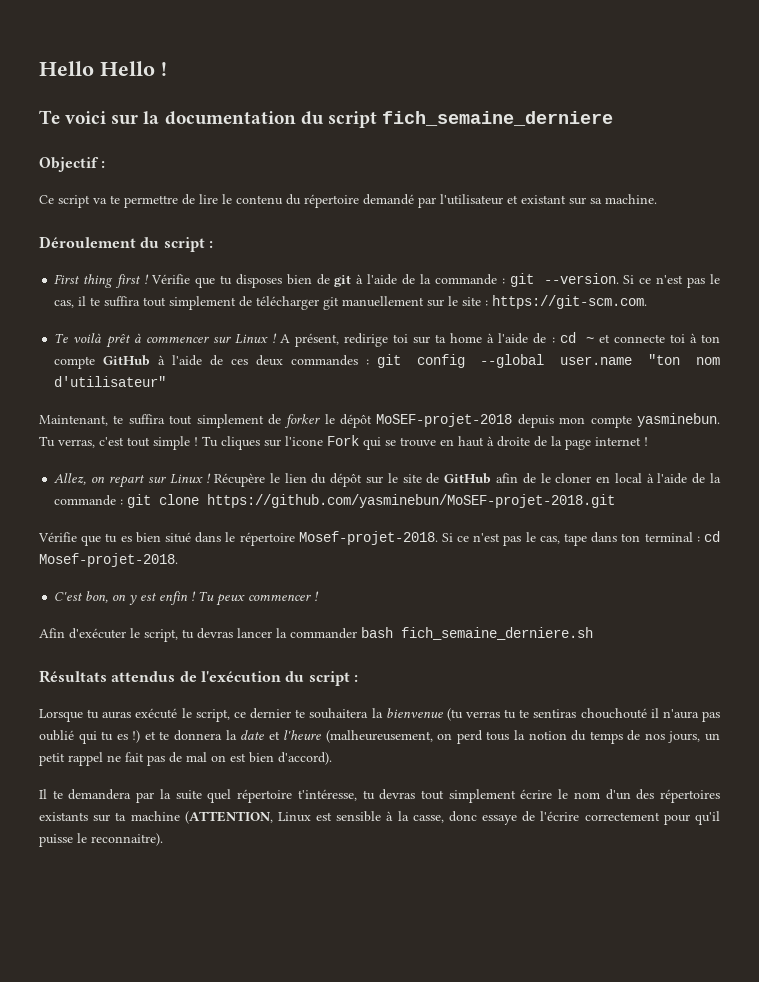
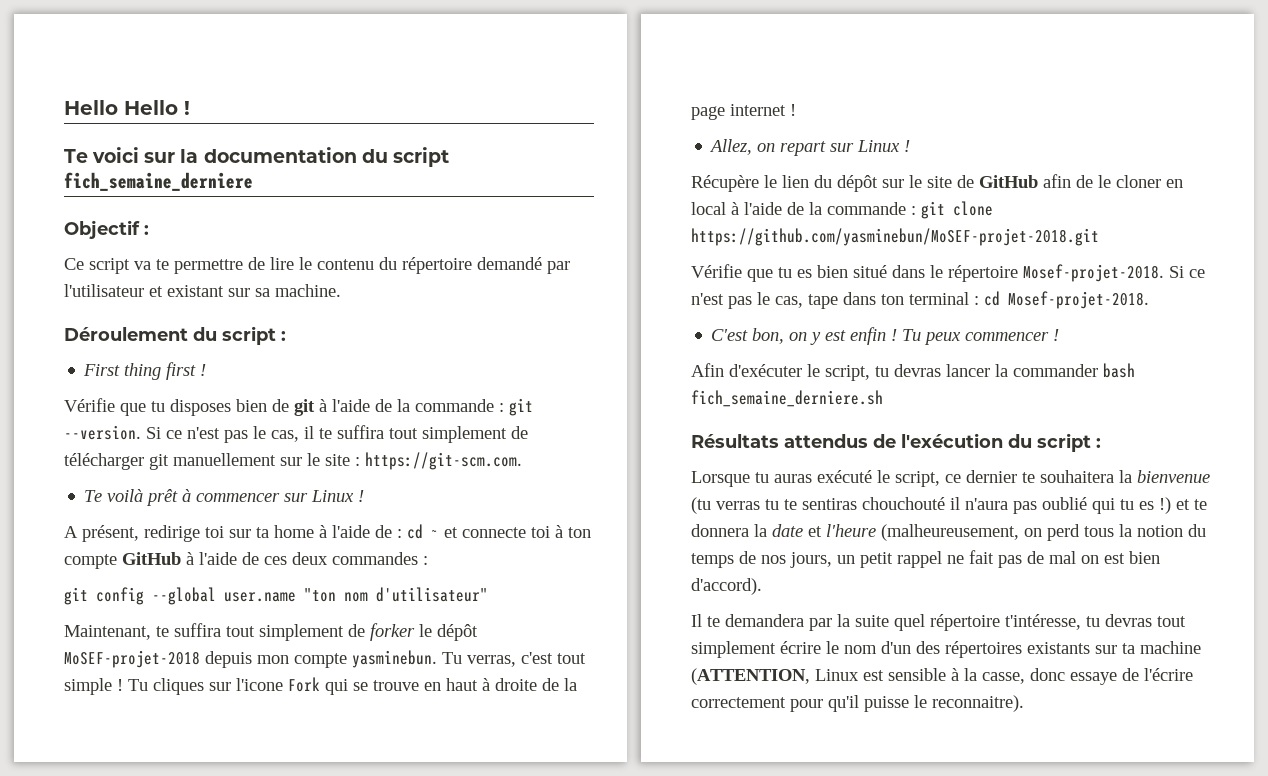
(150, 279) none -> (207, 370) //
(277, 338) none -> (365, 496) //
(369, 362) none -> (428, 560) //
(212, 478) none -> (911, 146) //

